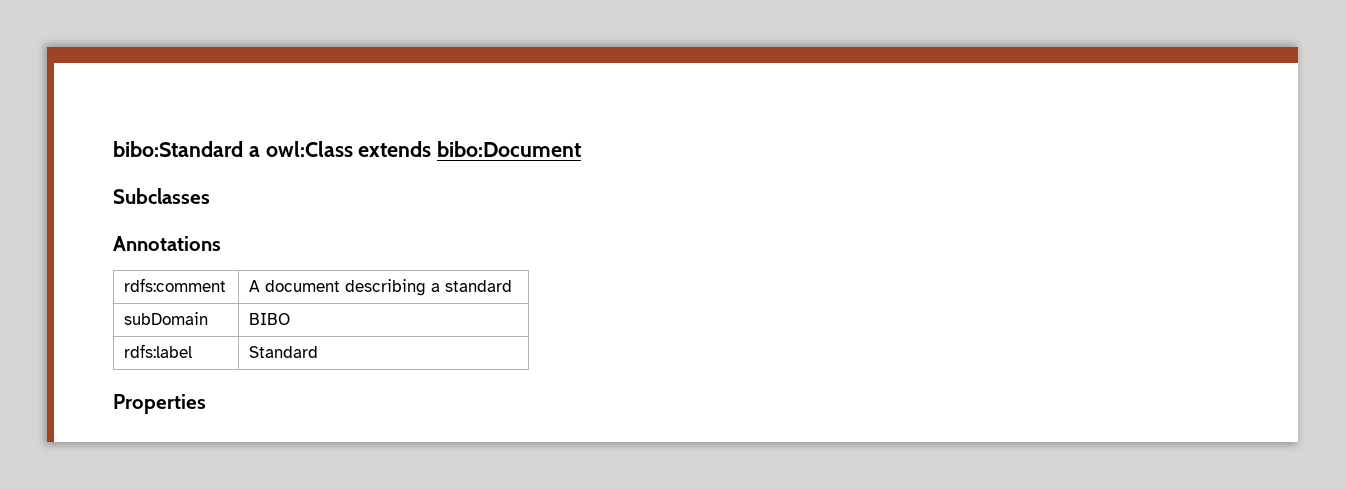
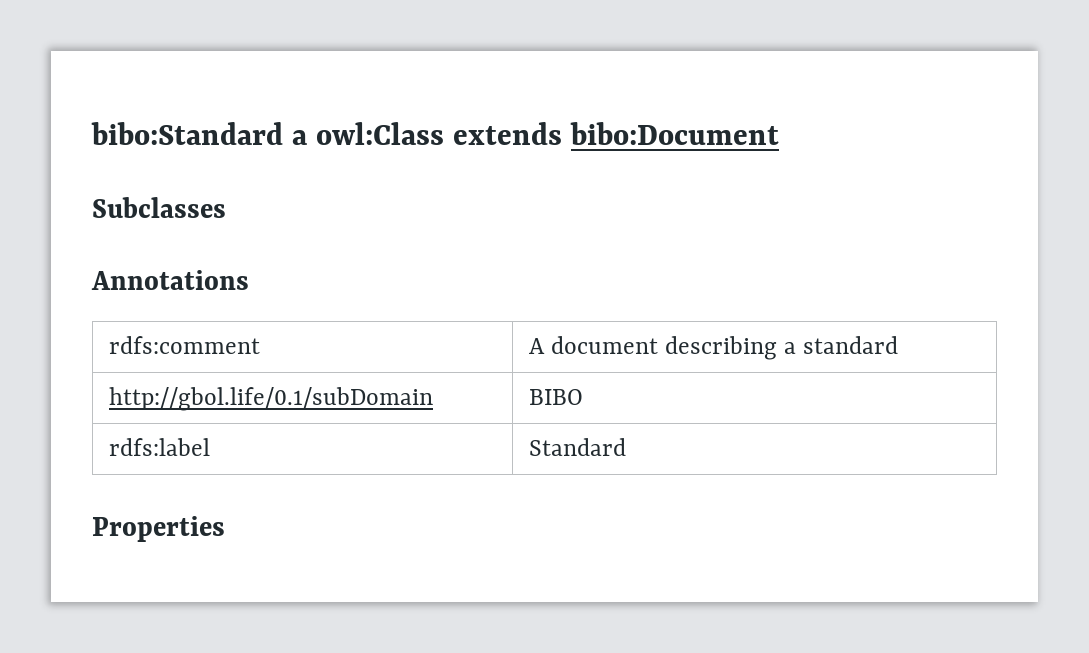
[124,312,209,325] subDomain -> [108,387,433,411] http://gbol.life/0.1/subDomain

